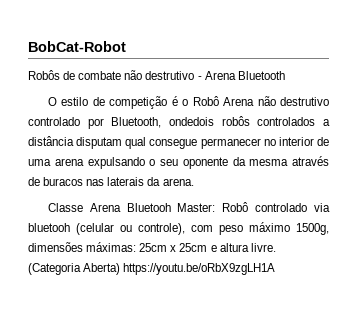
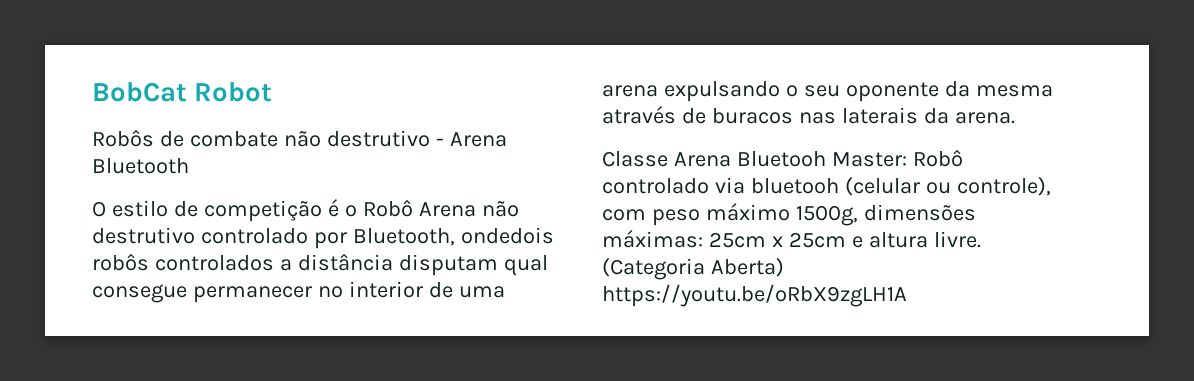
[28,41,126,52] BobCat-Robot -> [92,82,273,102] BobCat Robot

